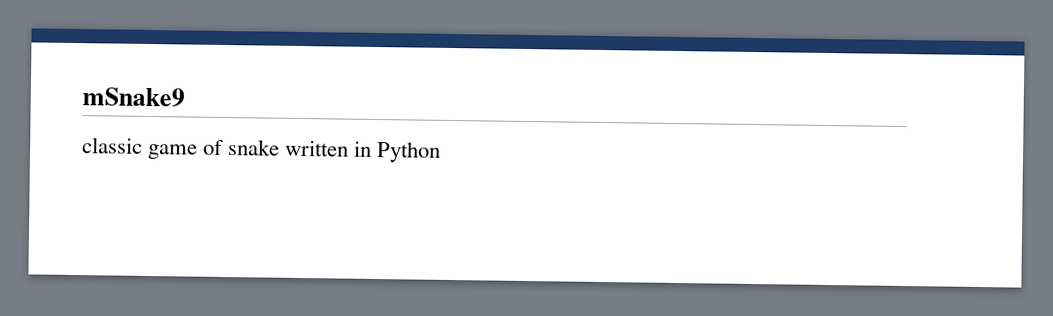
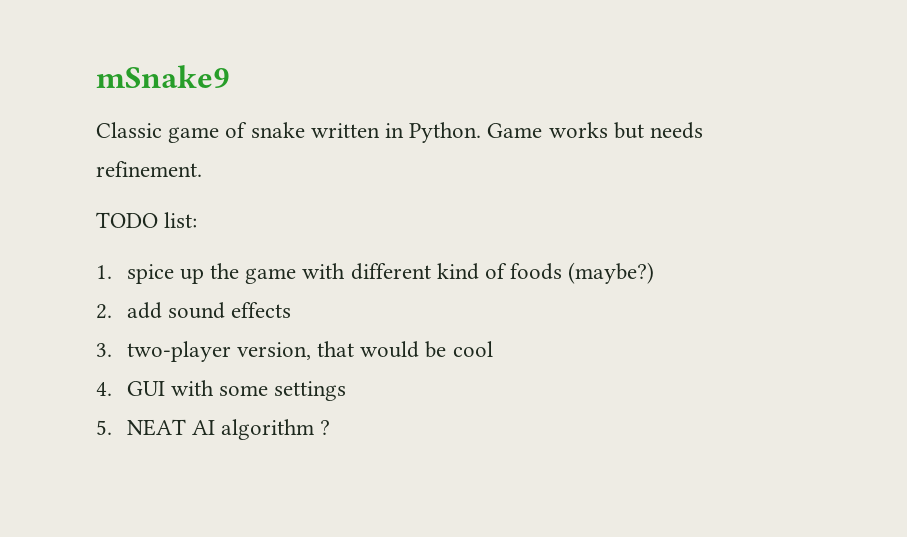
[82,137,143,154] classic -> [96,122,162,138] Classic
[376,141,442,163] Python -> [409,122,704,143] [96,161,202,177] [96,212,198,228] [96,262,655,284] [96,302,291,319] [96,341,493,362] [96,380,347,401] [96,419,331,440] Python. Game works but needs refinement. // TODO list: // 1. spice up the game with different kind of foods (maybe?) // 2. add sound effects // 3. two-player version, that would be cool // 4. GUI with some settings // 5. NEAT AI algorithm ?

